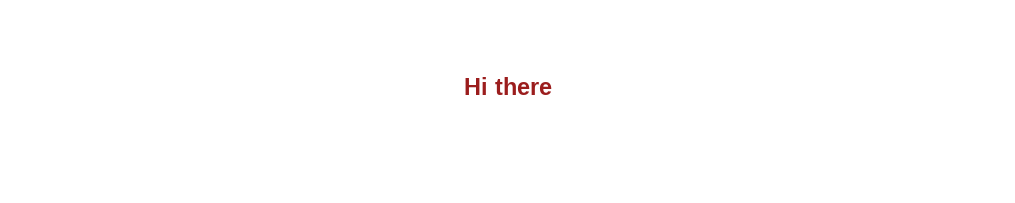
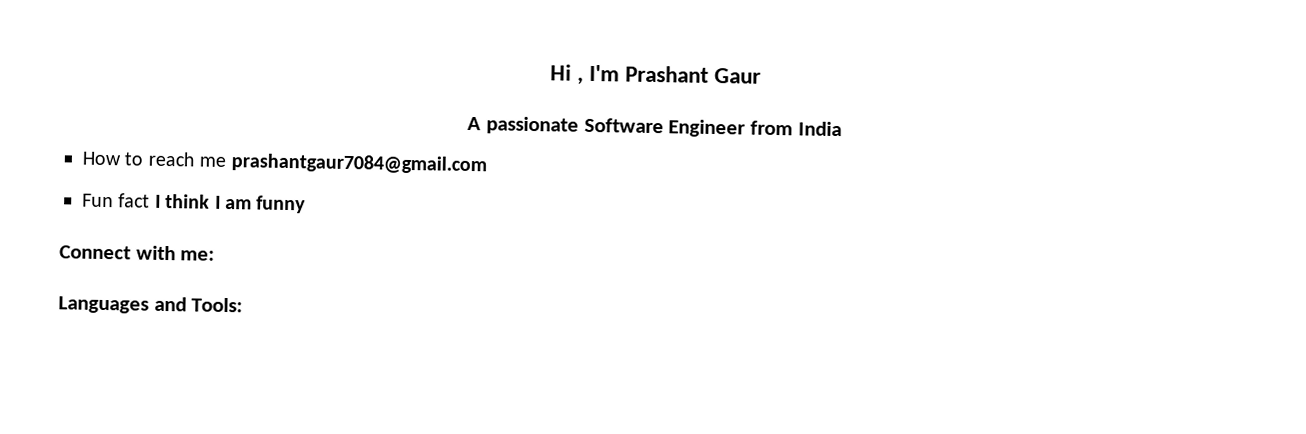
[494,77,552,95] there -> [576,64,762,85] [467,116,842,138] [82,151,487,175] [82,193,307,214] [59,245,216,261] [58,296,244,314] , I'm Prashant Gaur // A passionate Software Engineer from India // How to reach me prashantgaur7084@gmail.com // Fun fact I think I am funny // Connect with me: // Languages and Tools:

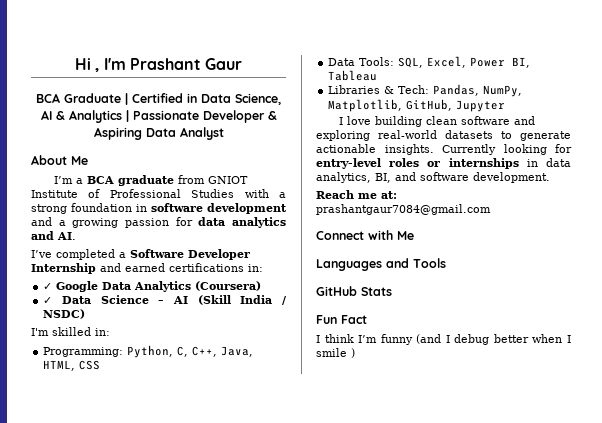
[467,116,842,138] [82,151,487,175] [82,193,307,214] A passionate Software Engineer from India // How to reach me prashantgaur7084@gmail.com // Fun fact I think I am funny -> [36,93,281,105] [40,110,277,123] [93,127,224,140] [31,155,88,165] [53,175,248,186] [31,189,286,198] [31,203,287,214] [31,217,286,228] [31,231,76,240] [31,249,250,260] [31,263,263,274] [43,281,262,292] [43,295,287,305] [43,309,86,319] [31,327,110,336] [43,345,254,358] [43,360,101,371] [328,56,531,68] [328,70,378,81] [328,84,523,97] [328,99,506,112] [338,116,535,127] [316,130,571,141] [316,144,572,155] [316,158,571,169] [316,172,550,183] [316,190,397,199] [316,204,491,215] BCA Graduate | Certified in Data Science, AI & Analytics | Passionate Developer & Aspiring Data Analyst // About Me // I’m a BCA graduate from GNIOT Institute of Professional Studies with a strong foundation in software development and a growing passion for data analytics and AI. // I’ve completed a Software Developer Internship and earned certifications in: // ✓ Google Data Analytics (Coursera) // ✓ Data Science – AI (Skill India / NSDC) // I'm skilled in: // Programming: Python, C, C++, Java, HTML, CSS // Data Tools: SQL, Excel, Power BI, Tableau // Libraries & Tech: Pandas, NumPy, Matplotlib, GitHub, Jupyter // I love building clean software and exploring real-world datasets to generate actionable insights. Currently looking for entry-level roles or internships in data analytics, BI, and software development. // Reach me at: prashantgaur7084@gmail.com
[180,250,216,261] me: -> [397,231,414,240] Me
[191,297,244,313] Tools: -> [413,258,446,268] [316,286,392,296] [316,315,367,324] [316,334,571,345] [316,348,355,358] Tools // GitHub Stats // Fun Fact // I think I’m funny (and I debug better when I smile )

